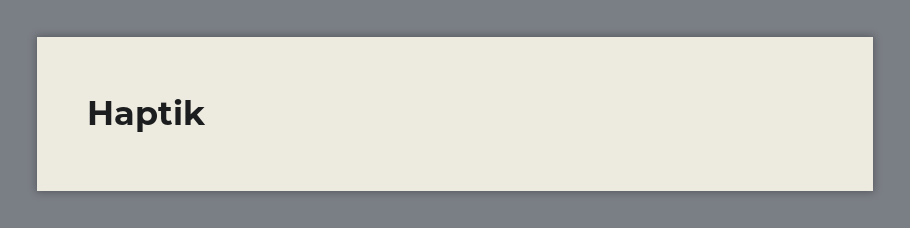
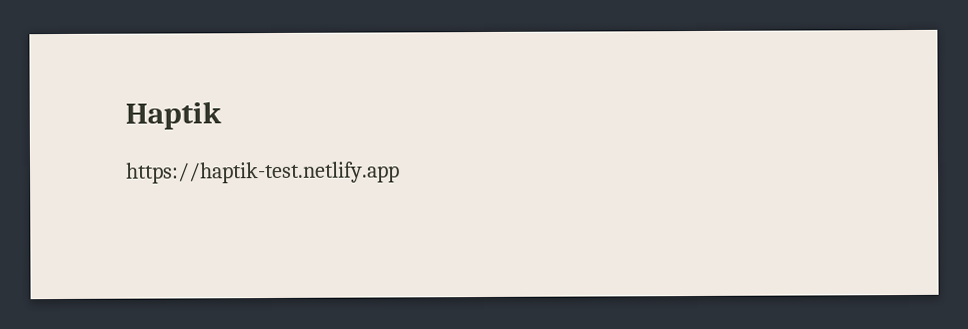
(206, 115) none -> [125,161,400,184] // https://haptik-test.netlify.app

